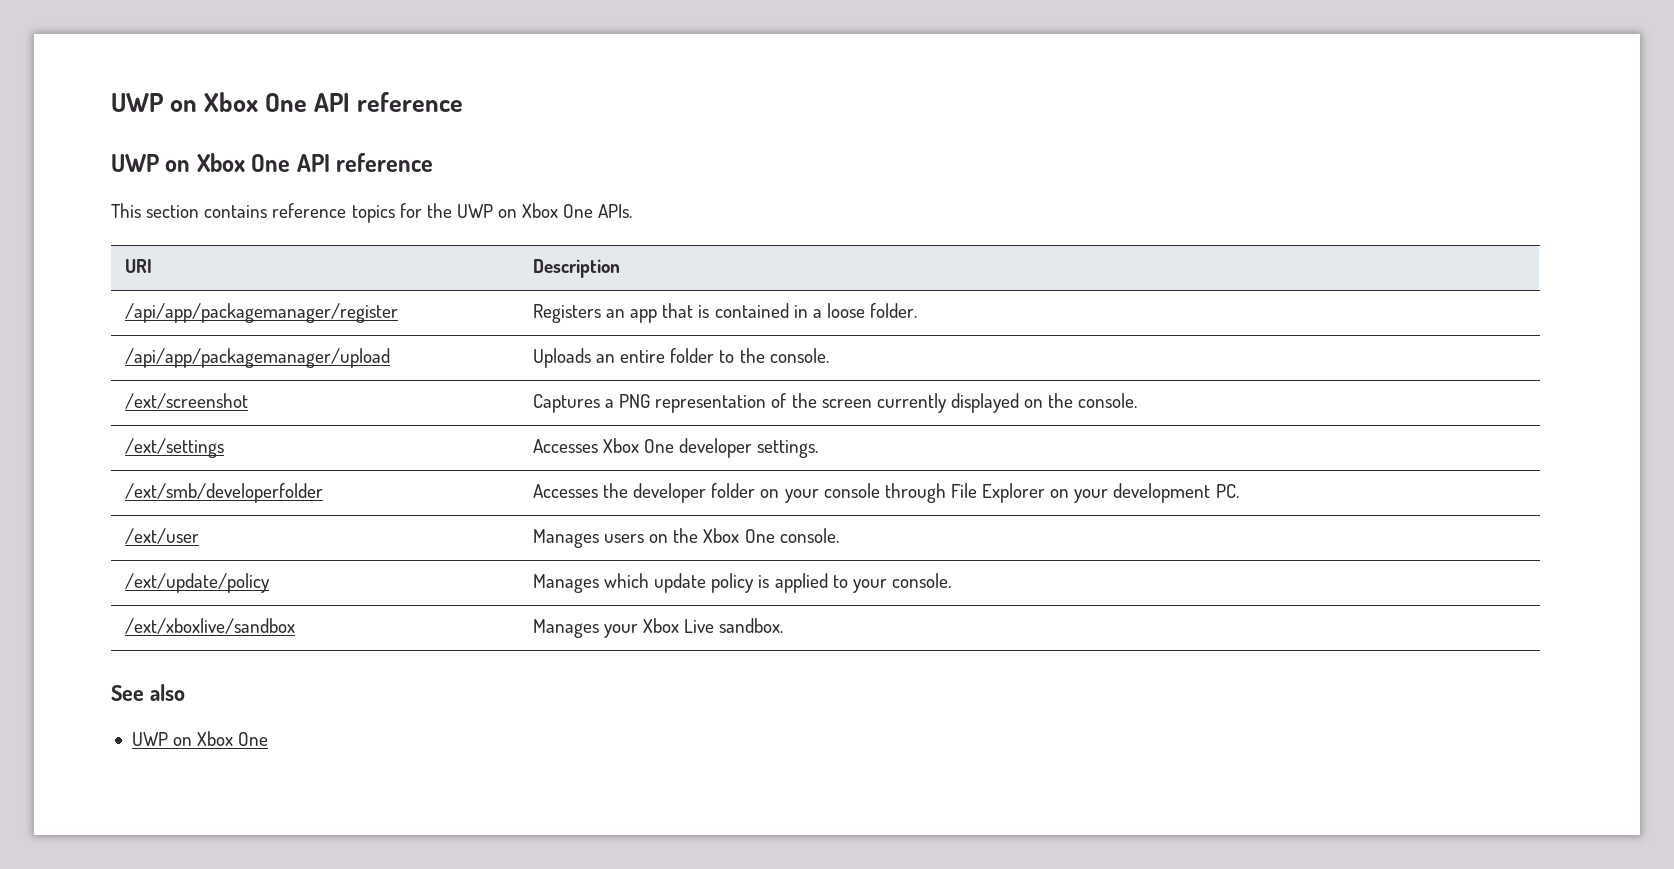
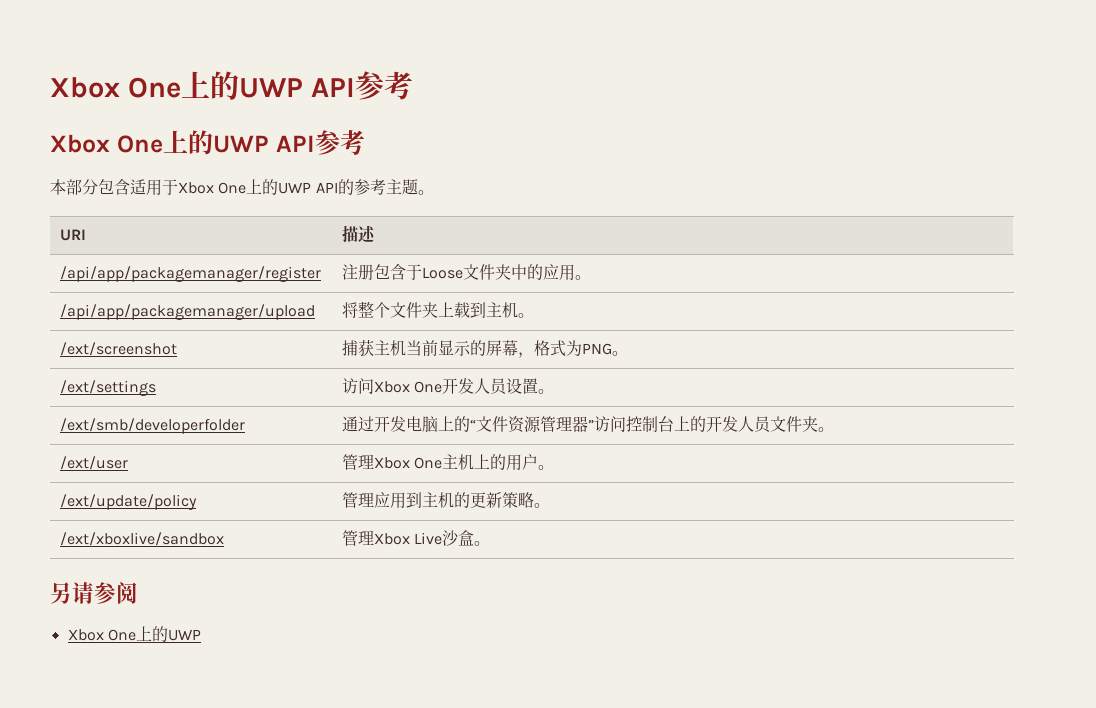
[111,92,464,112] [111,153,434,172] [111,203,633,223] UWP on Xbox One API reference // UWP on Xbox One API reference // This section contains reference topics for the UWP on Xbox One APIs. -> [50,71,413,100] [50,130,365,155] [50,179,434,196] Xbox One上的UWP API参考 // Xbox One上的UWP API参考 // 本部分包含适用于Xbox One上的UWP API的参考主题。
[532,259,620,278] Description -> [342,225,376,243] 描述
[532,303,918,323] [124,348,390,368] [532,348,829,368] [124,393,248,409] [532,393,1138,413] Registers an app that is contained in a loose folder. // /api/app/packagemanager/upload | Uploads an entire folder to the console. // /ext/screenshot | Captures a PNG representation of the screen currently displayed on the console. -> [342,264,592,281] [60,304,316,320] [342,301,535,318] [60,342,178,356] [342,339,629,358] 注册包含于Loose文件夹中的应用。 // /api/app/packagemanager/upload | 将整个文件夹上载到主机。 // /ext/screenshot | 捕获主机当前显示的屏幕，格式为PNG。
[532,438,819,458] [124,483,323,503] [532,483,1239,503] [124,528,199,544] [532,528,839,548] [124,573,270,593] [532,573,951,593] [124,618,295,634] [532,618,784,638] [111,684,185,701] [131,731,269,746] Accesses Xbox One developer settings. // /ext/smb/developerfolder | Accesses the developer folder on your console through File Explorer on your development PC. // /ext/user | Manages users on the Xbox One console. // /ext/update/policy | Manages which update policy is applied to your console. // /ext/xboxlive/sandbox | Manages your Xbox Live sandbox. // See also // UWP on Xbox One -> [342,378,555,395] [60,418,246,434] [342,416,835,433] [60,456,129,470] [342,454,555,471] [60,494,198,510] [342,492,551,509] [60,532,225,546] [342,530,491,546] [50,582,138,604] [67,626,201,642] 访问Xbox One开发人员设置。 // /ext/smb/developerfolder | 通过开发电脑上的“文件资源管理器”访问控制台上的开发人员文件夹。 // /ext/user | 管理Xbox One主机上的用户。 // /ext/update/policy | 管理应用到主机的更新策略。 // /ext/xboxlive/sandbox | 管理Xbox Live沙盒。 // 另请参阅 // Xbox One上的UWP

